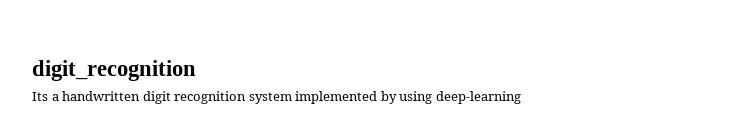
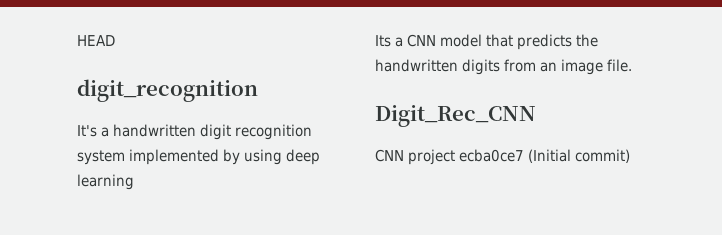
(32, 70) none -> [77,35,115,46] HEAD //
[32,92,48,101] Its -> [77,125,97,137] It's
[435,91,521,104] deep-learning -> [286,149,320,165] [77,174,134,190] [375,34,598,50] [375,59,632,75] [375,105,536,127] [375,149,630,165] deep learning // Its a CNN model that predicts the handwritten digits from an image file. // Digit_Rec_CNN // CNN project ecba0ce7 (Initial commit)

